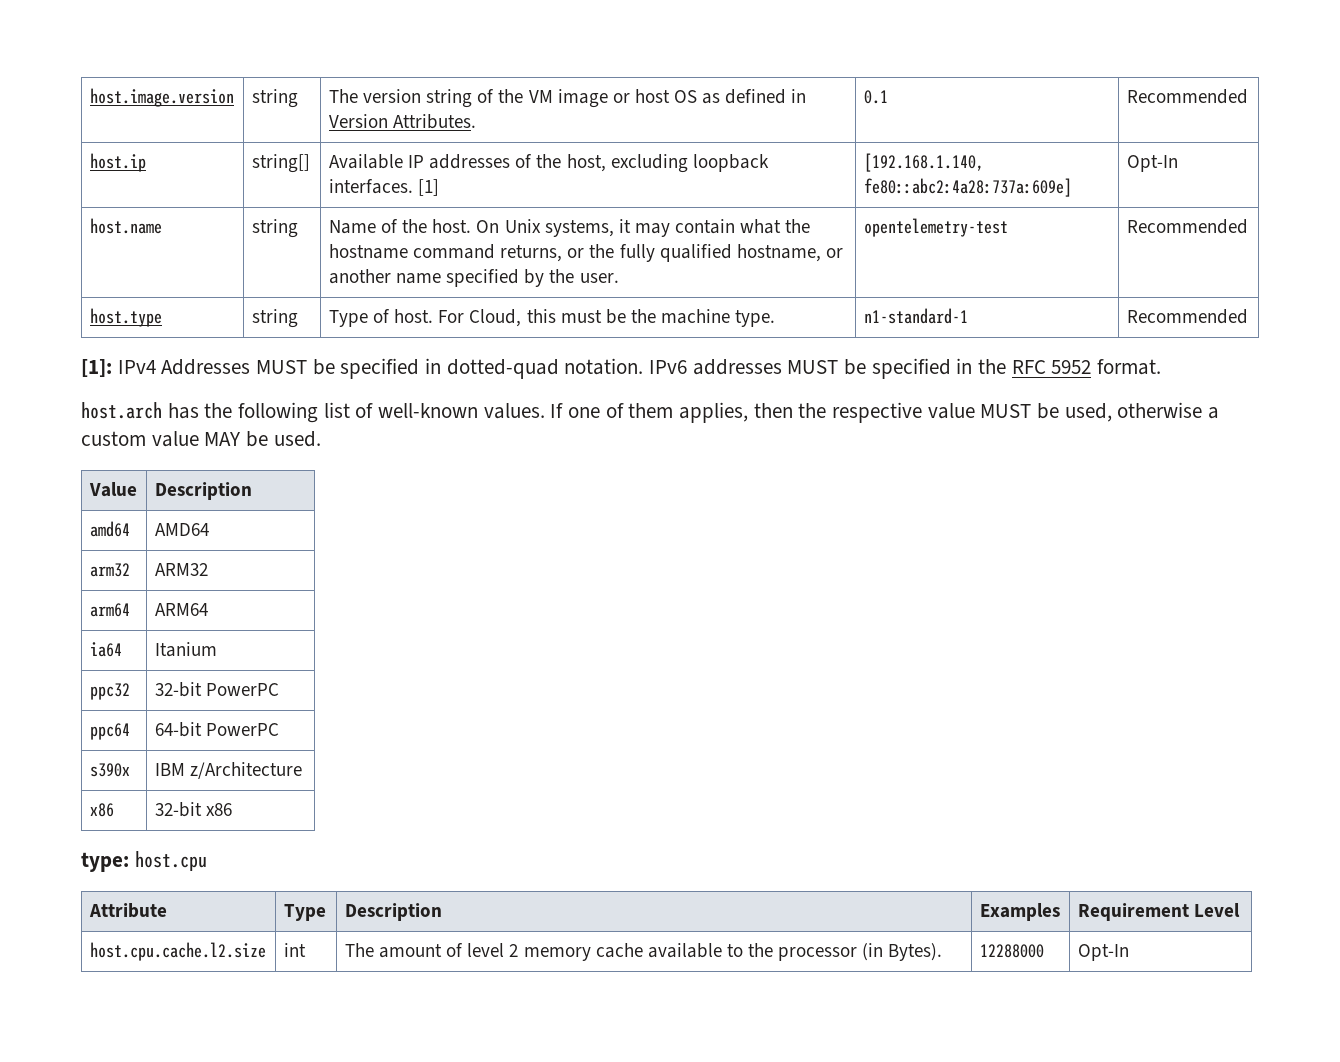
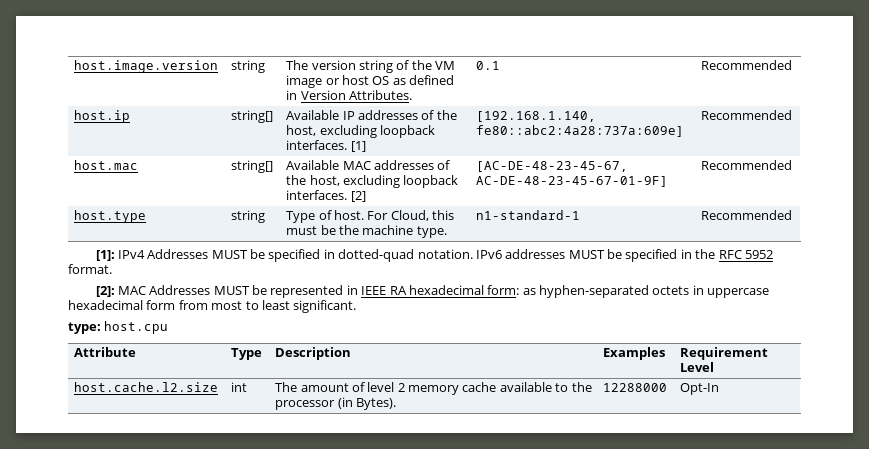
[1126,155,1178,172] [89,218,162,234] [251,219,298,238] [328,219,811,237] [328,244,843,262] [328,269,619,287] [863,218,1008,237] Opt-In // host.name | string | Name of the host. On Unix systems, it may contain what the hostname command returns, or the fully qualified hostname, or another name specified by the user. | opentelemetry-test -> [701,110,793,120] [74,160,139,170] [231,160,274,173] [286,160,451,170] [286,175,459,188] [286,190,366,202] [476,161,629,172] [476,176,669,187] Recommended // host.mac | string[] | Available MAC addresses of the host, excluding loopback interfaces. [2] | [AC-DE-48-23-45-67, AC-DE-48-23-45-67-01-9F]
[81,402,1220,423] [81,431,321,447] [88,482,137,497] [154,482,252,500] [89,521,130,537] [154,523,209,536] [89,563,130,577] [154,563,208,576] [89,603,130,617] [154,603,208,616] [89,642,122,657] [154,642,217,657] [89,683,130,700] [154,682,280,697] [89,723,130,740] [154,722,280,737] [89,763,130,777] [154,762,303,779] [89,803,114,817] [154,802,233,817] host.arch has the following list of well-known values. If one of them applies, then the respective value MUST be used, otherwise a custom value MAY be used. // Value | Description // amd64 | AMD64 // arm32 | ARM32 // arm64 | ARM64 // ia64 | Itanium // ppc32 | 32-bit PowerPC // ppc64 | 64-bit PowerPC // s390x | IBM z/Architecture // x86 | 32-bit x86 -> [95,285,770,298] [68,300,357,313] [2]: MAC Addresses MUST be represented in IEEE RA hexadecimal form: as hyphen-separated octets in uppercase hexadecimal form from most to least significant.
[89,942,266,961] host.cpu.cache.l2.size -> [74,382,219,392] host.cache.l2.size

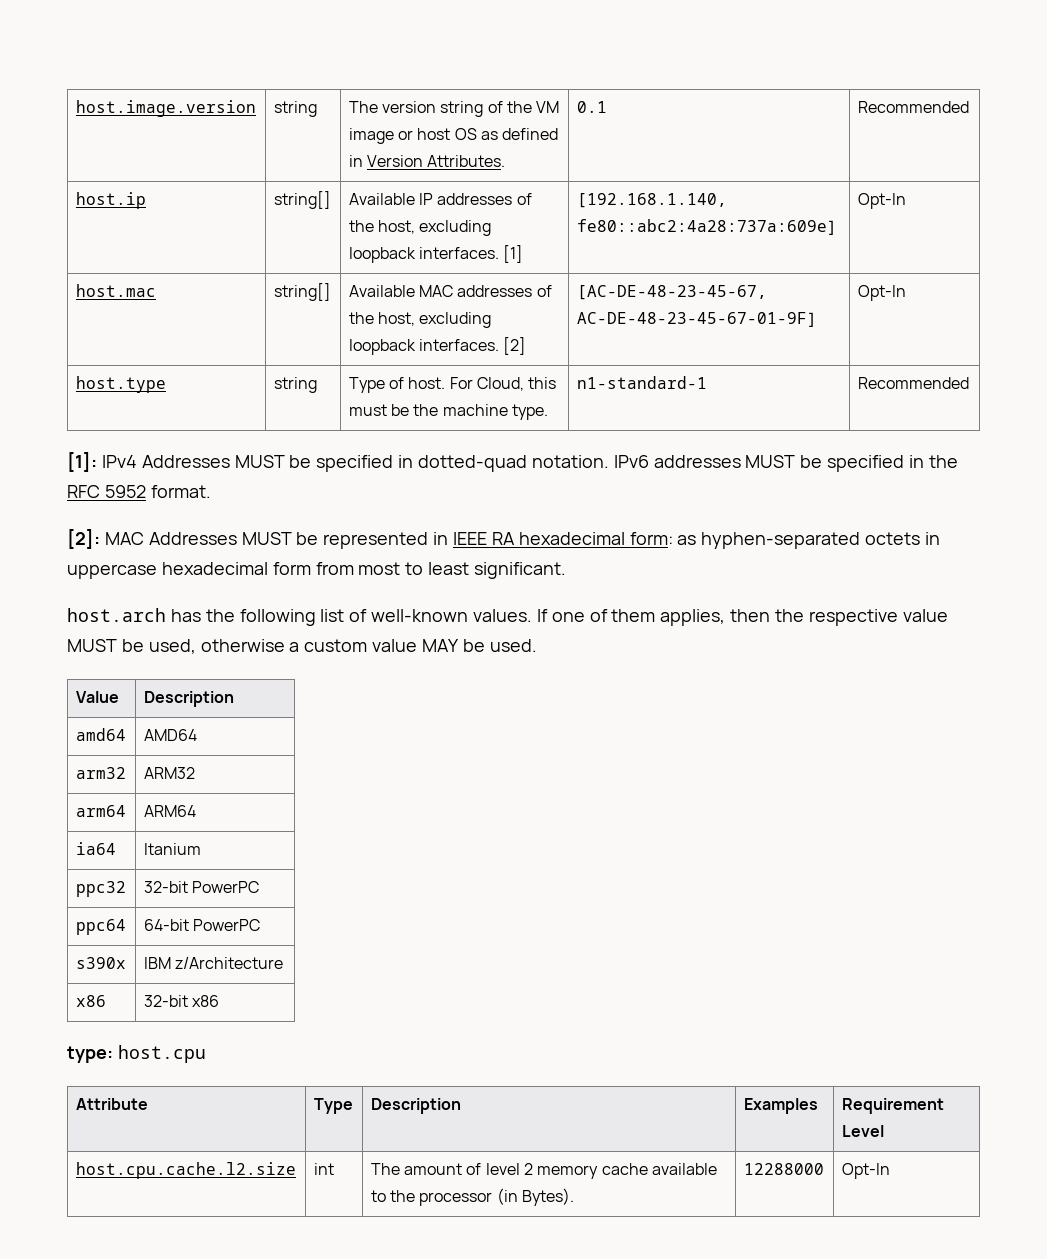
[701,110,793,120] Recommended -> [857,193,906,209] Opt-In
[701,160,793,170] Recommended -> [857,285,906,301] Opt-In
(357, 306) none -> [67,608,948,626] [67,639,537,654] [75,691,119,703] [143,691,234,707] [75,728,126,741] [143,729,197,741] [75,767,126,779] [143,767,195,779] [75,805,126,817] [143,805,196,817] [75,842,116,855] [143,843,201,855] [75,881,126,897] [143,881,260,893] [75,919,126,935] [143,919,261,931] [75,957,126,969] [143,957,284,969] [75,995,106,1007] [143,995,220,1007] // host.arch has the following list of well-known values. If one of them applies, then the respective value MUST be used, otherwise a custom value MAY be used. // Value | Description // amd64 | AMD64 // arm32 | ARM32 // arm64 | ARM64 // ia64 | Itanium // ppc32 | 32-bit PowerPC // ppc64 | 64-bit PowerPC // s390x | IBM z/Architecture // x86 | 32-bit x86
[74,382,219,392] host.cache.l2.size -> [75,1162,296,1179] host.cpu.cache.l2.size

